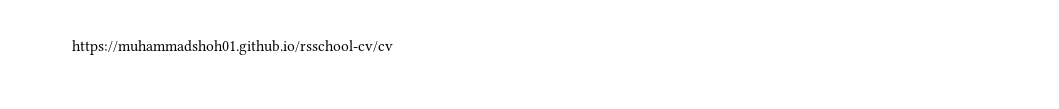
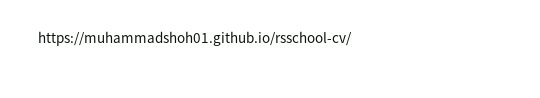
[72,40,393,55] https://muhammadshoh01.github.io/rsschool-cv/cv -> [38,31,352,46] https://muhammadshoh01.github.io/rsschool-cv/

